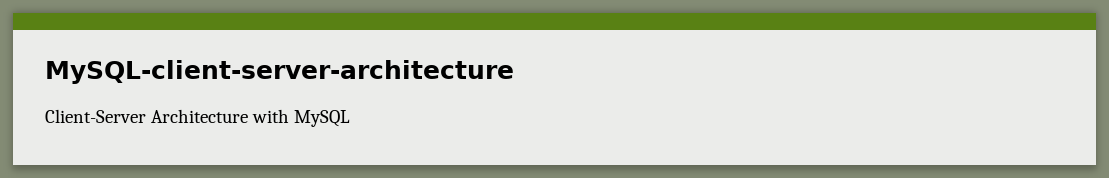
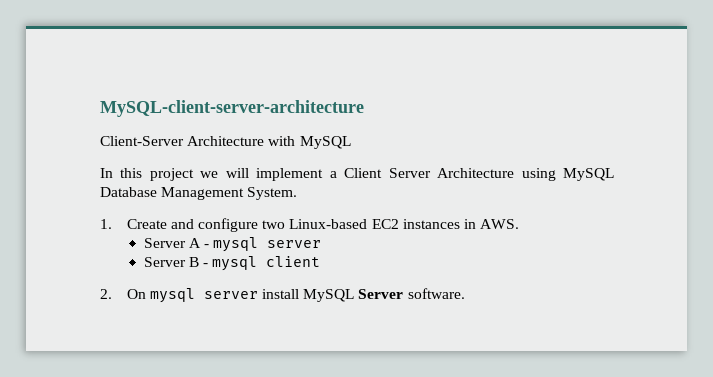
(351, 118) none -> [100,168,614,181] [100,187,298,200] [100,218,520,232] [143,237,322,252] [143,256,321,271] [100,288,465,303] // In this project we will implement a Client Server Architecture using MySQL Database Management System. // 1. Create and configure two Linux-based EC2 instances in AWS. // Server A - mysql server // Server B - mysql client // 2. On mysql server install MySQL Server software.

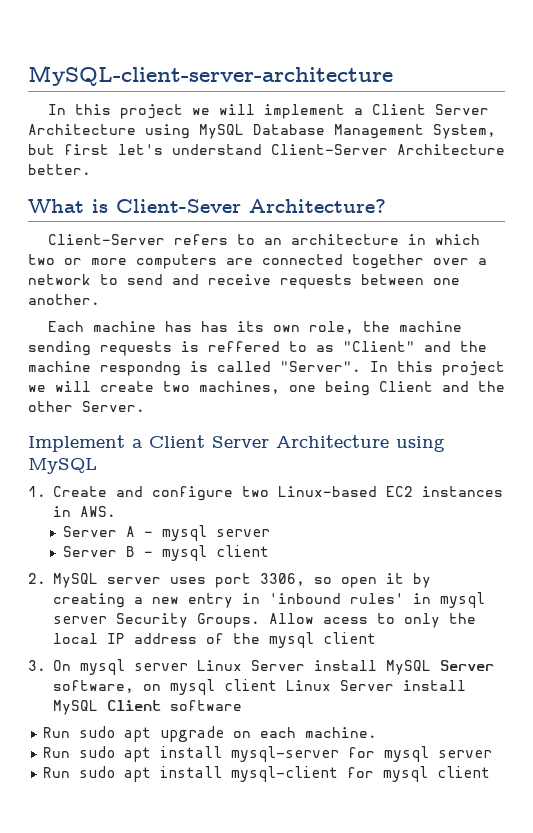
[100,136,351,149] // Client-Server Architecture with MySQL -> (393, 75) none
[247,187,298,200] System. -> [433,124,496,139] [28,144,505,155] [28,164,91,175] [28,199,386,213] [48,234,481,245] [28,254,487,269] [28,274,460,289] [28,294,100,305] [48,321,463,334] [28,341,487,356] [28,361,505,376] [28,381,505,396] [28,401,145,412] [28,435,445,452] [28,458,97,474] System, but first let's understand Client-Server Architecture better. // What is Client-Sever Architecture? // Client-Server refers to an architecture in which two or more computers are connected together over a network to send and receive requests between one another. // Each machine has has its own role, the machine sending requests is reffered to as "Client" and the machine respondng is called "Server". In this project we will create two machines, one being Client and the other Server. // Implement a Client Server Architecture using MySQL
(112, 294) none -> [53,573,431,588] [53,592,485,608] [53,613,476,628] [53,632,376,648] [28,660,46,671] MySQL server uses port 3306, so open it by creating a new entry in 'inbound rules' in mysql server Security Groups. Allow acess to only the local IP address of the mysql client // 3.
(258, 295) none -> [197,660,305,671] Linux Server
[407,288,465,299] software. -> [53,679,466,695] [53,700,242,715] [43,726,378,742] [43,746,493,762] [43,766,491,782] software, on mysql client Linux Server install MySQL Client software // Run sudo apt upgrade on each machine. // Run sudo apt install mysql-server for mysql server // Run sudo apt install mysql-client for mysql client

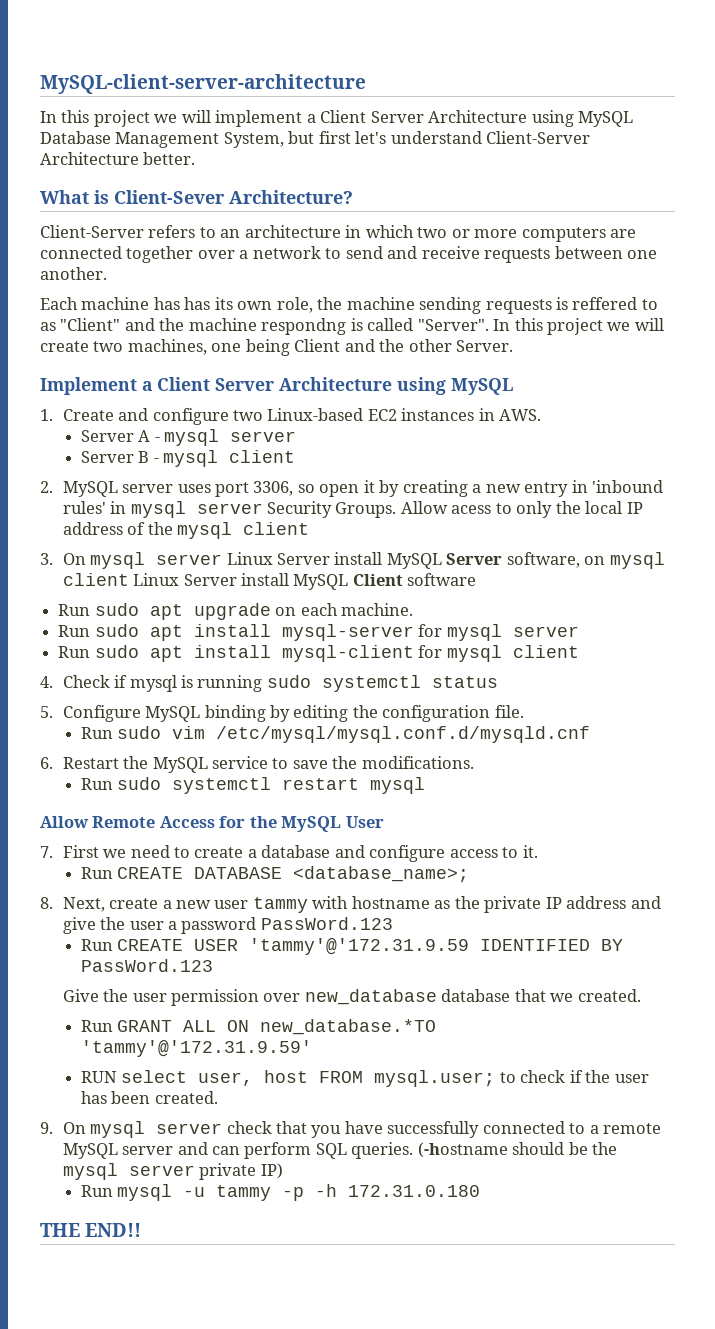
(491, 772) none -> [40,675,498,692] [40,705,524,722] [80,726,591,743] [40,756,474,773] [80,777,426,794] [40,816,384,832] [40,845,538,862] [80,866,470,883] [40,896,661,913] [62,917,393,934] [80,938,624,955] [80,959,213,972] [62,989,641,1006] [80,1019,437,1035] [80,1040,312,1057] [80,1070,649,1087] [80,1091,218,1104] [40,1121,662,1138] [62,1142,618,1159] [62,1163,283,1180] [80,1184,481,1201] [40,1223,142,1237] // 4. Check if mysql is running sudo systemctl status // 5. Configure MySQL binding by editing the configuration file. // Run sudo vim /etc/mysql/mysql.conf.d/mysqld.cnf // 6. Restart the MySQL service to save the modifications. // Run sudo systemctl restart mysql // Allow Remote Access for the MySQL User // 7. First we need to create a database and configure access to it. // Run CREATE DATABASE <database_name>; // 8. Next, create a new user tammy with hostname as the private IP address and give the user a password PassWord.123 // Run CREATE USER 'tammy'@'172.31.9.59 IDENTIFIED BY PassWord.123 // Give the user permission over new_database database that we created. // Run GRANT ALL ON new_database.*TO 'tammy'@'172.31.9.59' // RUN select user, host FROM mysql.user; to check if the user has been created. // 9. On mysql server check that you have successfully connected to a remote MySQL server and can perform SQL queries. (-hostname should be the mysql server private IP) // Run mysql -u tammy -p -h 172.31.0.180 // THE END!!

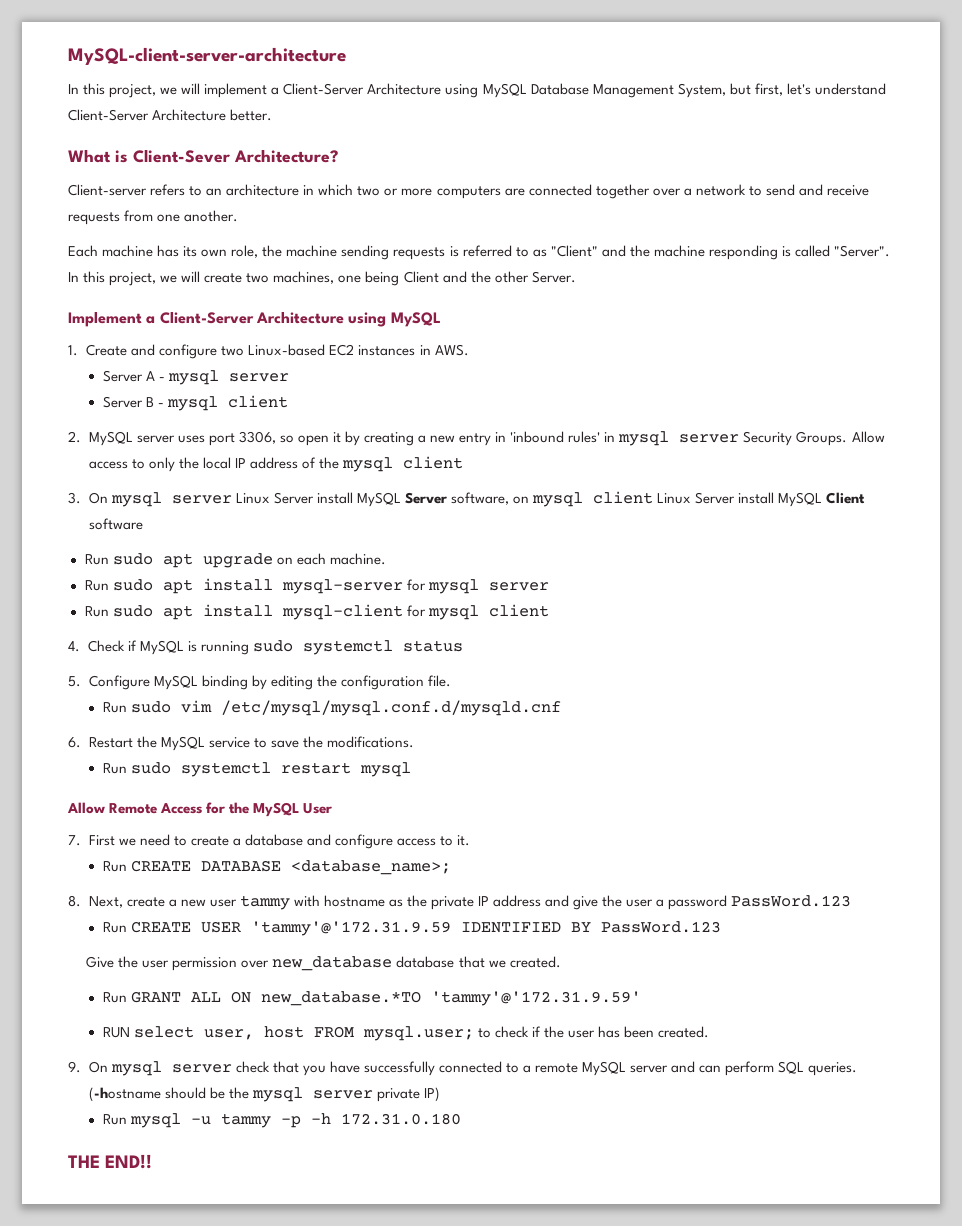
[93,110,150,127] project -> [109,84,157,98] project,
[320,110,424,123] Client Server -> [283,83,365,95] Client-Server
[318,131,351,144] first -> [754,83,783,96] first,
[40,225,144,238] Client-Server -> [68,184,147,196] Client-server
[554,246,623,259] between -> [124,210,154,222] from
[184,297,211,310] has -> (180, 251) none
[572,297,638,310] reffered -> [462,245,512,257] referred
[261,318,347,335] respondng -> [708,245,778,260] responding
[547,318,604,335] project -> [109,272,157,286] project,
[157,377,274,391] Client Server -> [159,312,254,324] Client-Server
[451,505,492,514] acess -> [88,461,128,469] access
[129,675,177,692] mysql -> [139,640,184,655] MySQL

